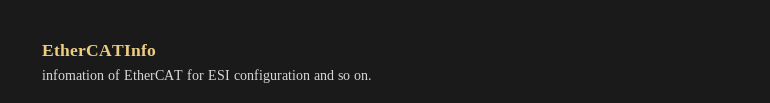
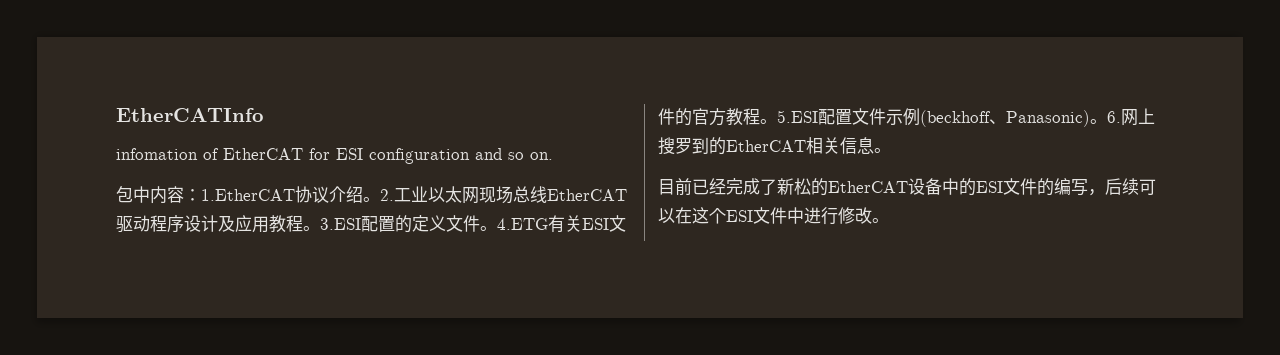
(372, 76) none -> [116,186,627,204] [116,215,626,233] [658,108,1155,127] [658,137,891,155] [658,178,1156,196] [658,207,889,225] // 包中内容：1.EtherCAT协议介绍。2.工业以太网现场总线EtherCAT驱动程序设计及应用教程。3.ESI配置的定义文件。4.ETG有关ESI文件的官方教程。5.ESI配置文件示例(beckhoff、Panasonic)。6.网上搜罗到的EtherCAT相关信息。 // 目前已经完成了新松的EtherCAT设备中的ESI文件的编写，后续可以在这个ESI文件中进行修改。

